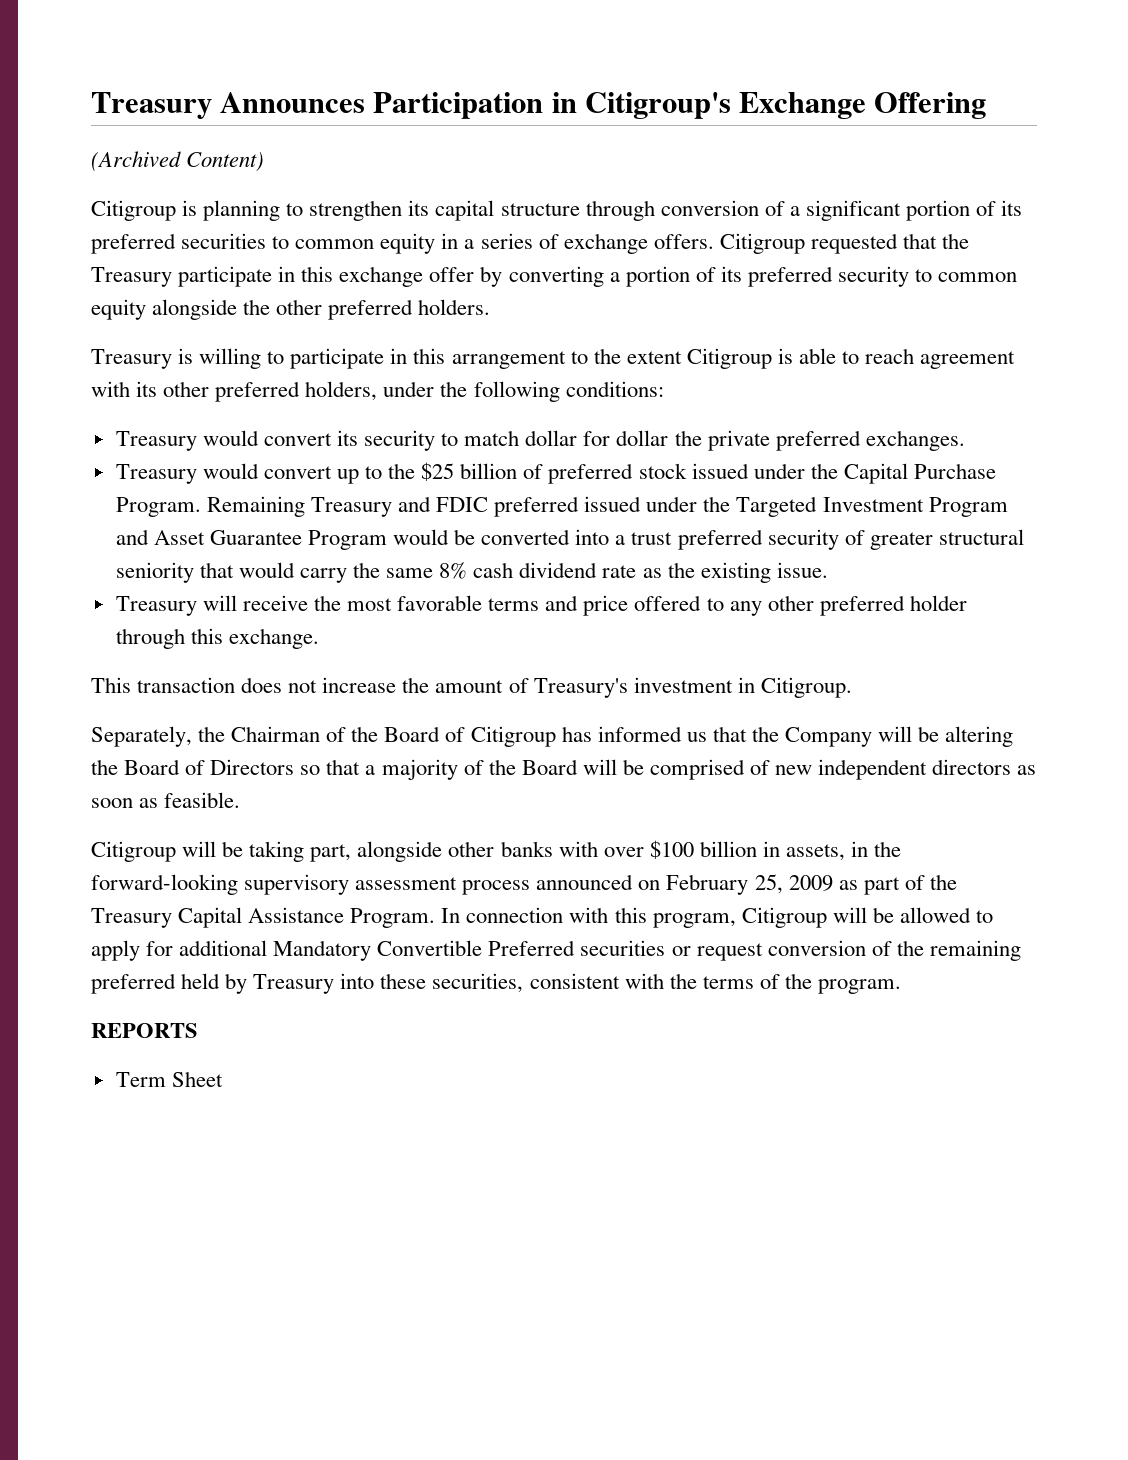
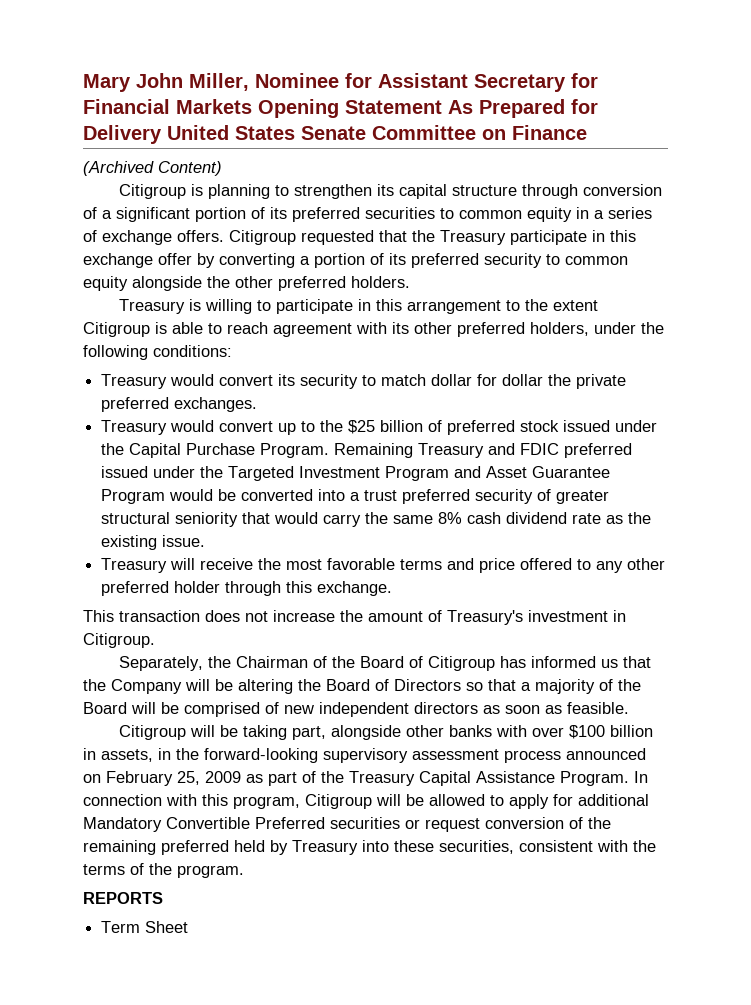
[91,92,987,119] Treasury Announces Participation in Citigroup's Exchange Offering -> [83,73,598,92] [83,99,598,118] [83,125,587,144] Mary John Miller, Nominee for Assistant Secretary for Financial Markets Opening Statement As Prepared for Delivery United States Senate Committee on Finance

